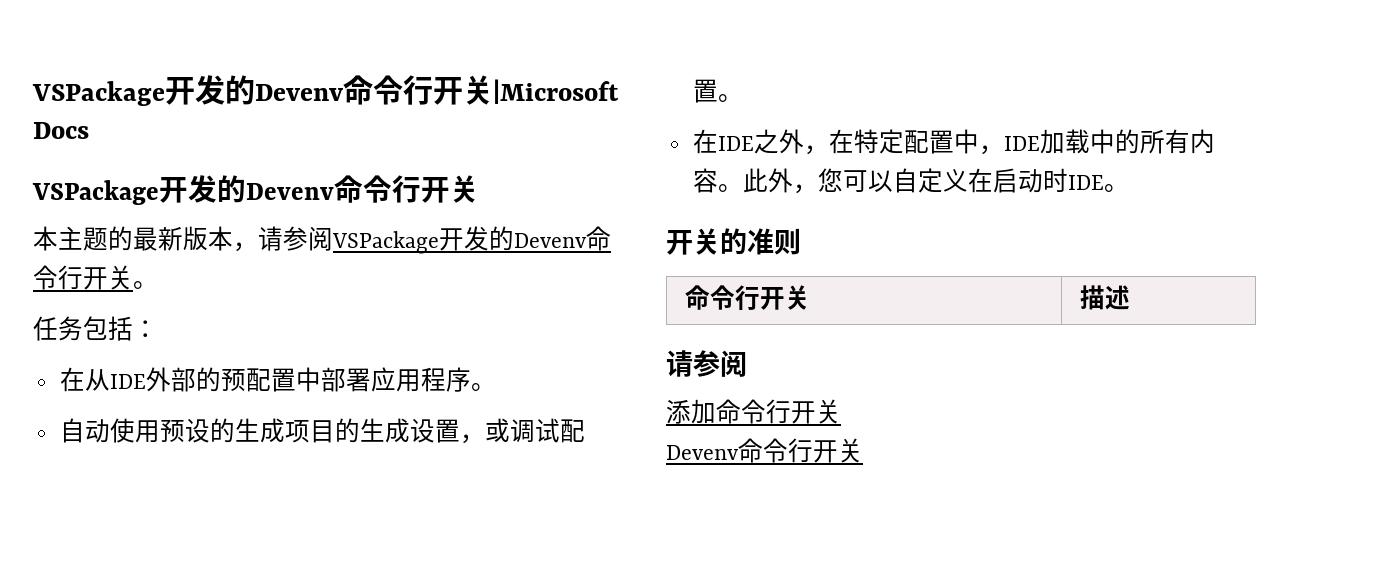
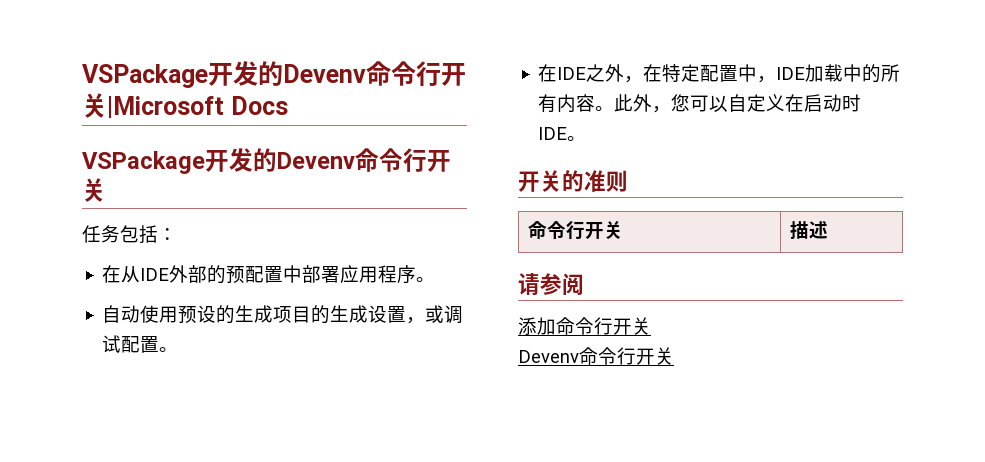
[33,226,611,254] [33,265,158,290] // 本主题的最新版本，请参阅VSPackage开发的Devenv命令行开关。 -> (106, 190) none

